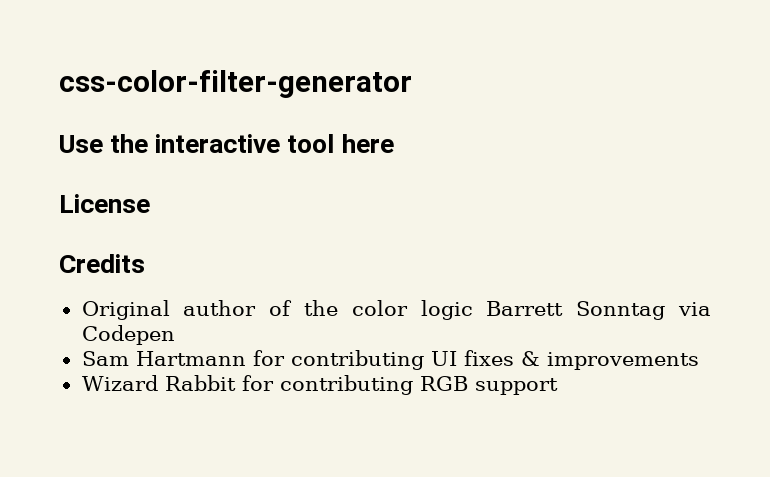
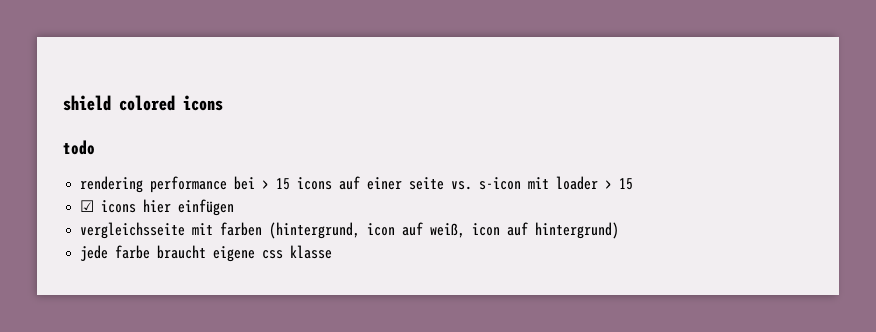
[59,70,412,98] [59,134,394,153] [59,194,150,213] [59,254,145,273] [81,300,711,320] [81,325,175,345] [81,350,699,370] [81,375,558,395] css-color-filter-generator // Use the interactive tool here // License // Credits // Original author of the color logic Barrett Sonntag via Codepen // Sam Hartmann for contributing UI fixes & improvements // Wizard Rabbit for contributing RGB support -> [63,95,223,111] [63,140,95,155] [80,176,634,193] [80,199,235,216] [80,222,620,239] [80,245,333,262] shield colored icons // todo // rendering performance bei > 15 icons auf einer seite vs. s-icon mit loader > 15 // ☑ icons hier einfügen // vergleichsseite mit farben (hintergrund, icon auf weiß, icon auf hintergrund) // jede farbe braucht eigene css klasse

